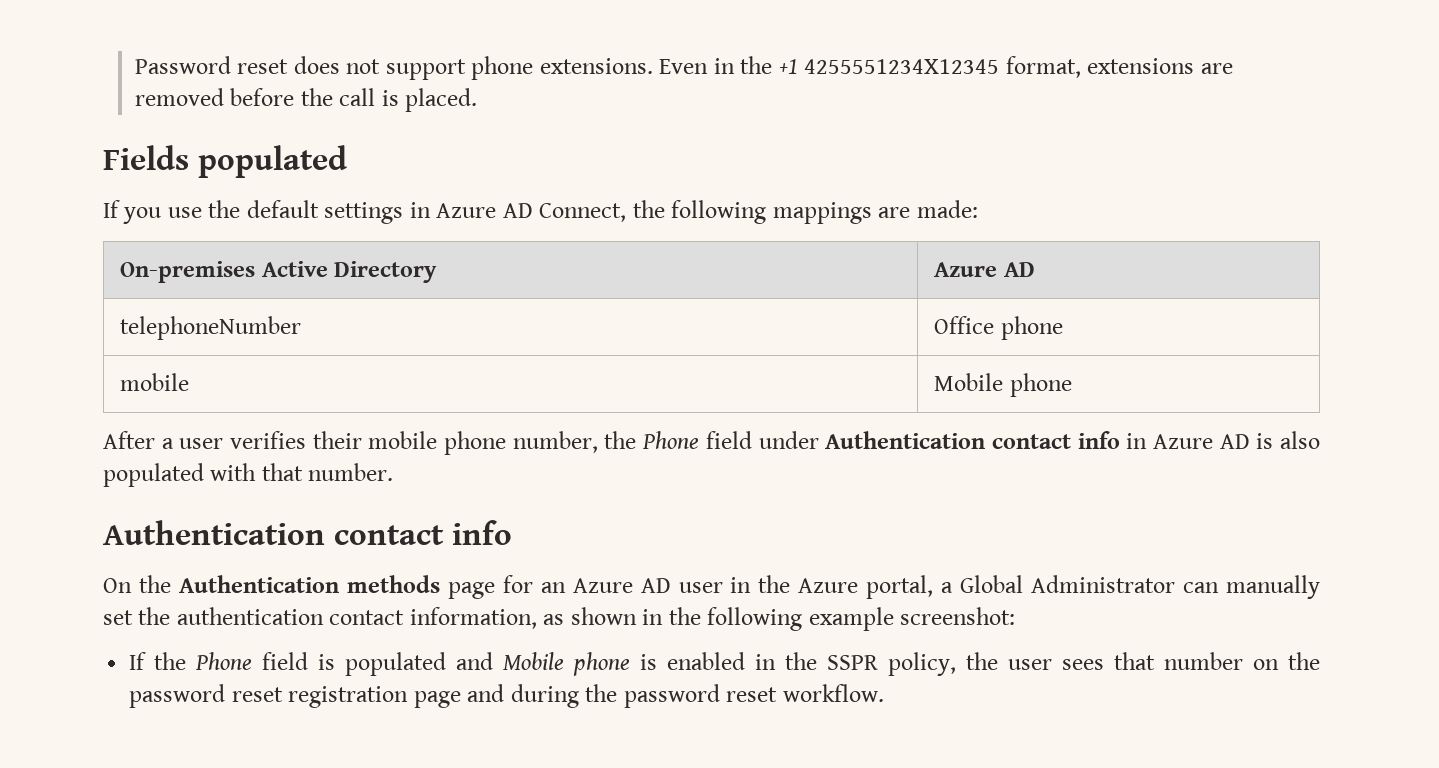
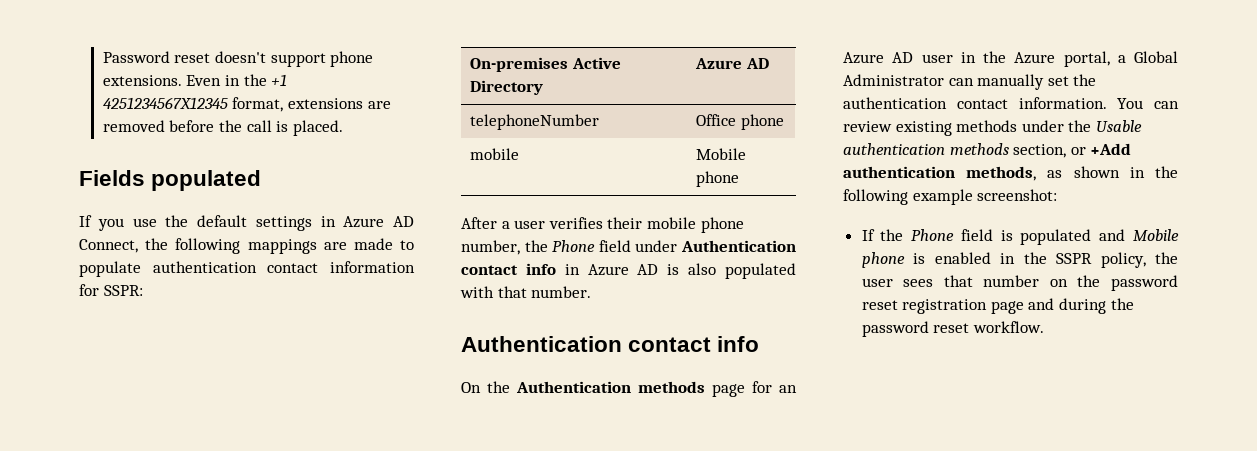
[293,56,381,74] does not -> [215,51,267,63] doesn't
[804,59,1000,74] 4255551234X12345 -> [102,97,228,109] 4251234567X12345
[916,200,978,218] made: -> [353,238,414,250] [79,261,416,277] [79,284,143,296] made to populate authentication contact information for SSPR:
[409,607,537,629] information, -> [1018,97,1179,109] [843,120,1142,136] [843,143,1132,158] [843,166,1037,181] information. You can review existing methods under the Usable authentication methods section, or +Add authentication methods,

